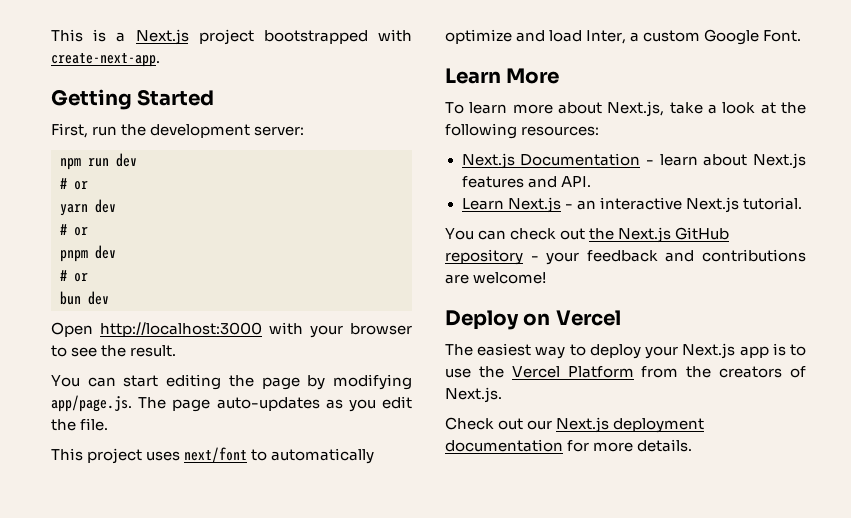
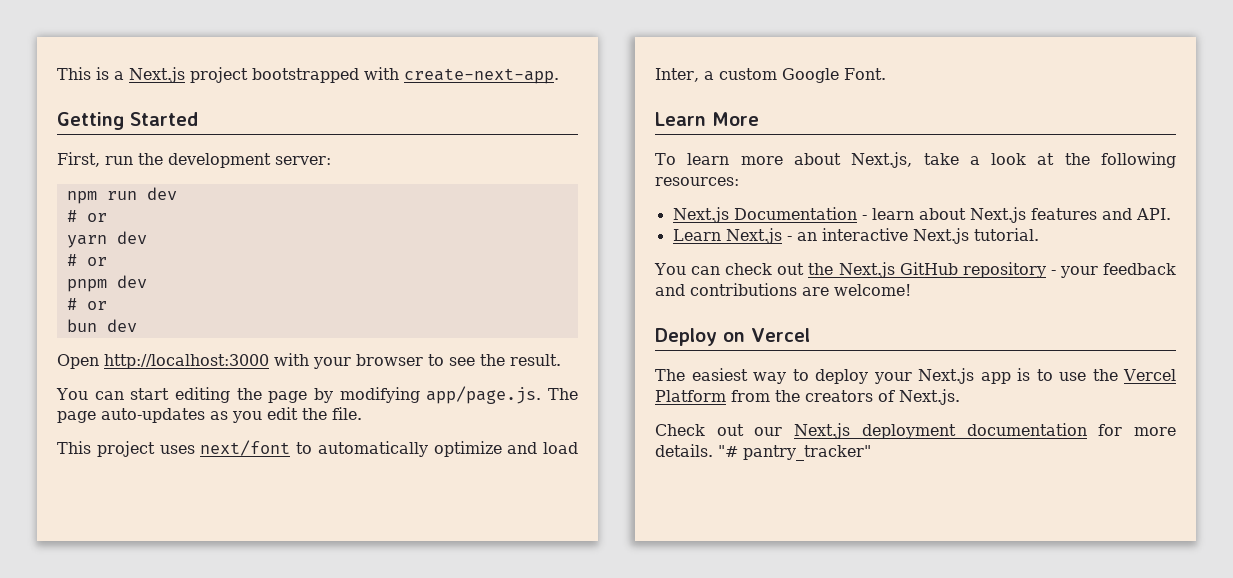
(693, 445) none -> [718,445,871,461] "# pantry_tracker"

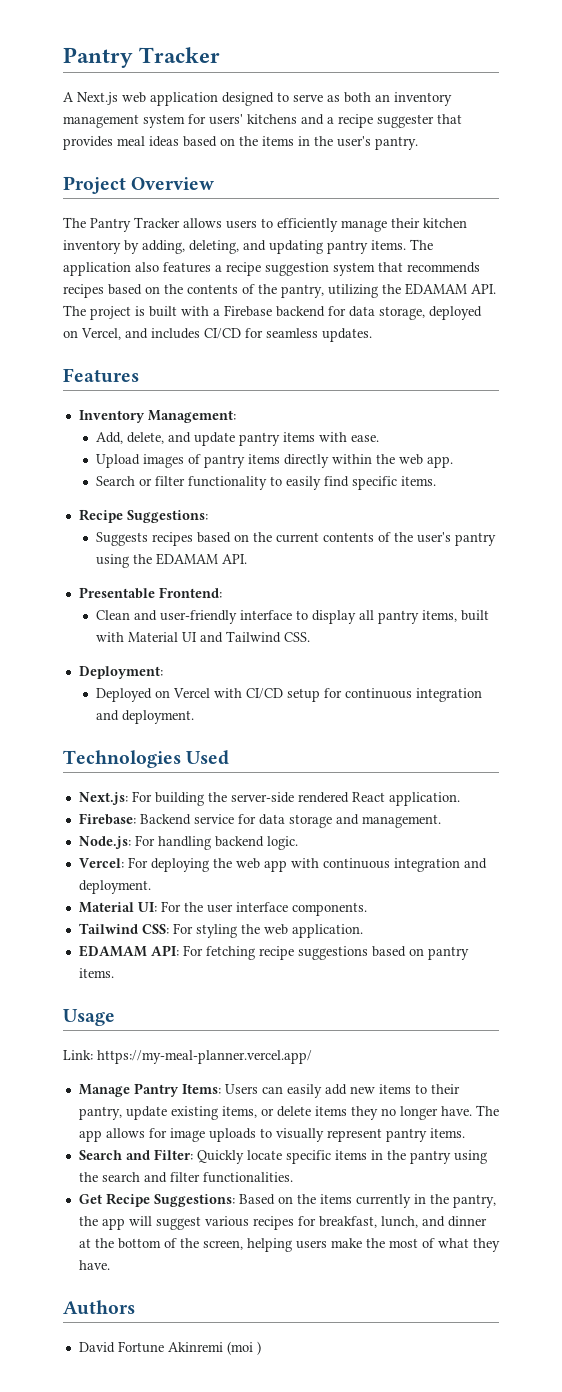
[57,67,559,84] [57,112,198,130] [57,152,331,168] [66,187,177,204] [66,210,107,222] [66,231,147,248] [66,254,107,266] [66,275,147,292] [66,298,107,310] [66,319,137,332] [57,353,561,369] [56,386,578,404] [57,407,362,423] [57,440,578,457] [655,68,886,83] [655,112,759,126] [655,152,1176,168] [655,177,739,186] [672,207,1171,223] [672,228,1039,244] [654,262,1176,278] [655,283,911,296] [655,328,810,346] [655,368,1177,384] [655,389,960,405] [655,423,1176,439] [655,444,871,461] This is a Next.js project bootstrapped with create-next-app. // Getting Started // First, run the development server: // npm run dev // # or // yarn dev // # or // pnpm dev // # or // bun dev // Open http://localhost:3000 with your browser to see the result. // You can start editing the page by modifying app/page.js. The page auto-updates as you edit the file. // This project uses next/font to automatically optimize and load Inter, a custom Google Font. // Learn More // To learn more about Next.js, take a look at the following resources: // Next.js Documentation - learn about Next.js features and API. // Learn Next.js - an interactive Next.js tutorial. // You can check out the Next.js GitHub repository - your feedback and contributions are welcome! // Deploy on Vercel // The easiest way to deploy your Next.js app is to use the Vercel Platform from the creators of Next.js. // Check out our Next.js deployment documentation for more details. "# pantry_tracker" -> [63,47,221,68] [63,92,452,106] [63,114,462,128] [63,136,418,150] [63,176,215,194] [63,217,467,232] [63,239,433,254] [63,262,480,276] [63,283,496,298] [63,305,482,320] [63,328,372,342] [63,368,139,383] [78,410,236,423] [95,432,379,446] [95,454,453,468] [95,476,436,490] [78,509,208,523] [95,532,496,546] [95,553,247,568] [78,587,222,599] [95,610,489,624] [95,631,310,643] [78,666,163,679] [95,688,482,702] [95,710,194,724] [63,750,230,768] [78,791,460,806] [78,813,441,828] [78,835,298,850] [78,857,487,872] [78,880,151,894] [78,901,367,916] [78,923,363,938] [78,945,469,960] [78,968,114,978] [63,1009,115,1026] [63,1050,312,1064] [78,1083,460,1098] [78,1105,499,1120] [78,1128,465,1142] [78,1149,487,1164] [78,1172,293,1183] [78,1193,496,1208] [78,1216,487,1230] [78,1238,500,1252] [78,1260,110,1270] [63,1300,135,1315] [78,1341,261,1355] Pantry Tracker // A Next.js web application designed to serve as both an inventory management system for users' kitchens and a recipe suggester that provides meal ideas based on the items in the user's pantry. // Project Overview // The Pantry Tracker allows users to efficiently manage their kitchen inventory by adding, deleting, and updating pantry items. The application also features a recipe suggestion system that recommends recipes based on the contents of the pantry, utilizing the EDAMAM API. The project is built with a Firebase backend for data storage, deployed on Vercel, and includes CI/CD for seamless updates. // Features // Inventory Management: // Add, delete, and update pantry items with ease. // Upload images of pantry items directly within the web app. // Search or filter functionality to easily find specific items. // Recipe Suggestions: // Suggests recipes based on the current contents of the user's pantry using the EDAMAM API. // Presentable Frontend: // Clean and user-friendly interface to display all pantry items, built with Material UI and Tailwind CSS. // Deployment: // Deployed on Vercel with CI/CD setup for continuous integration and deployment. // Technologies Used // Next.js: For building the server-side rendered React application. // Firebase: Backend service for data storage and management. // Node.js: For handling backend logic. // Vercel: For deploying the web app with continuous integration and deployment. // Material UI: For the user interface components. // Tailwind CSS: For styling the web application. // EDAMAM API: For fetching recipe suggestions based on pantry items. // Usage // Link: https://my-meal-planner.vercel.app/ // Manage Pantry Items: Users can easily add new items to their pantry, update existing items, or delete items they no longer have. The app allows for image uploads to visually represent pantry items. // Search and Filter: Quickly locate specific items in the pantry using the search and filter functionalities. // Get Recipe Suggestions: Based on the items currently in the pantry, the app will suggest various recipes for breakfast, lunch, and dinner at the bottom of the screen, helping users make the most of what they have. // Authors // David Fortune Akinremi (moi )

